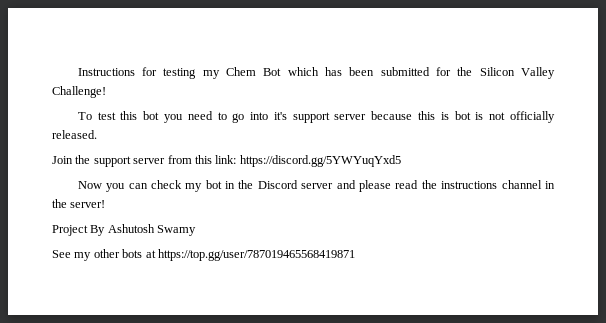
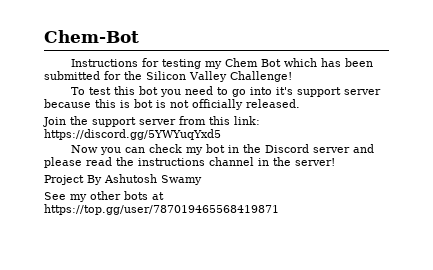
(77, 72) none -> [44,30,139,43] Chem-Bot //

